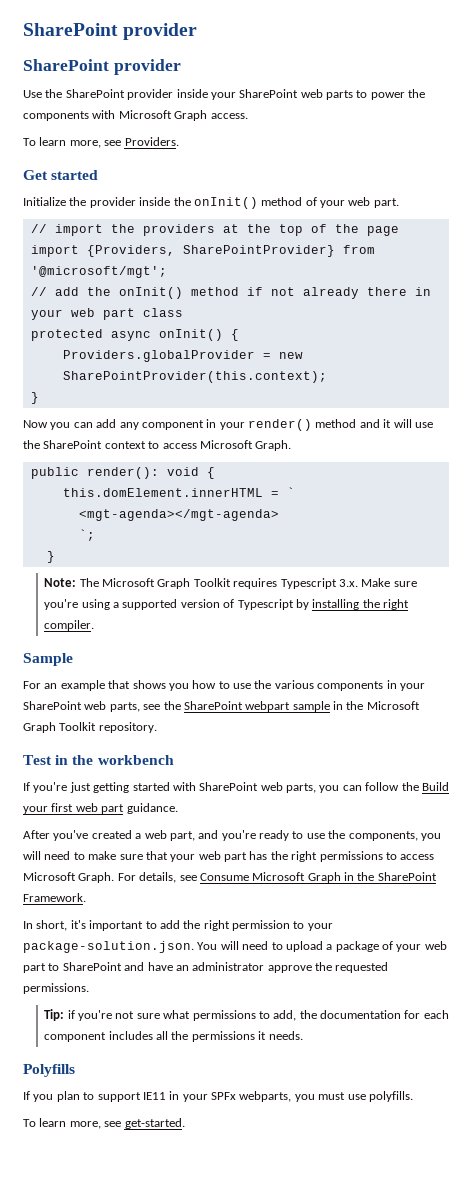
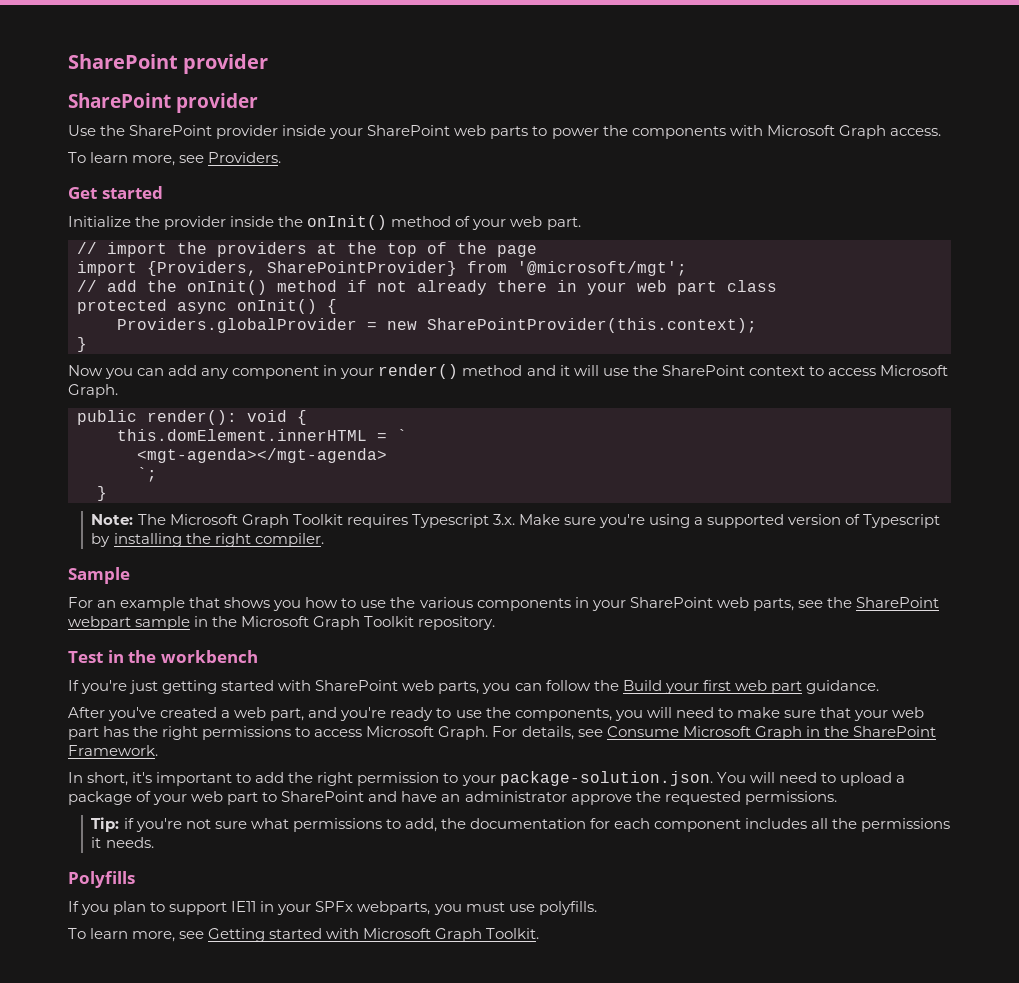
[124,1118,185,1129] get-started. -> [208,928,540,942] Getting started with Microsoft Graph Toolkit.

